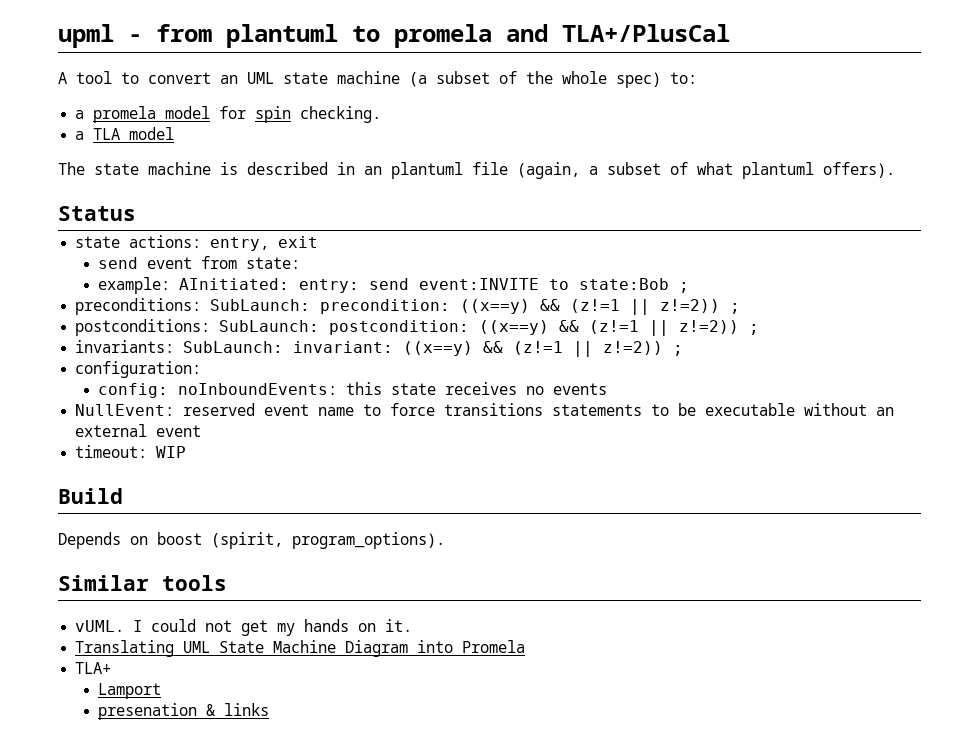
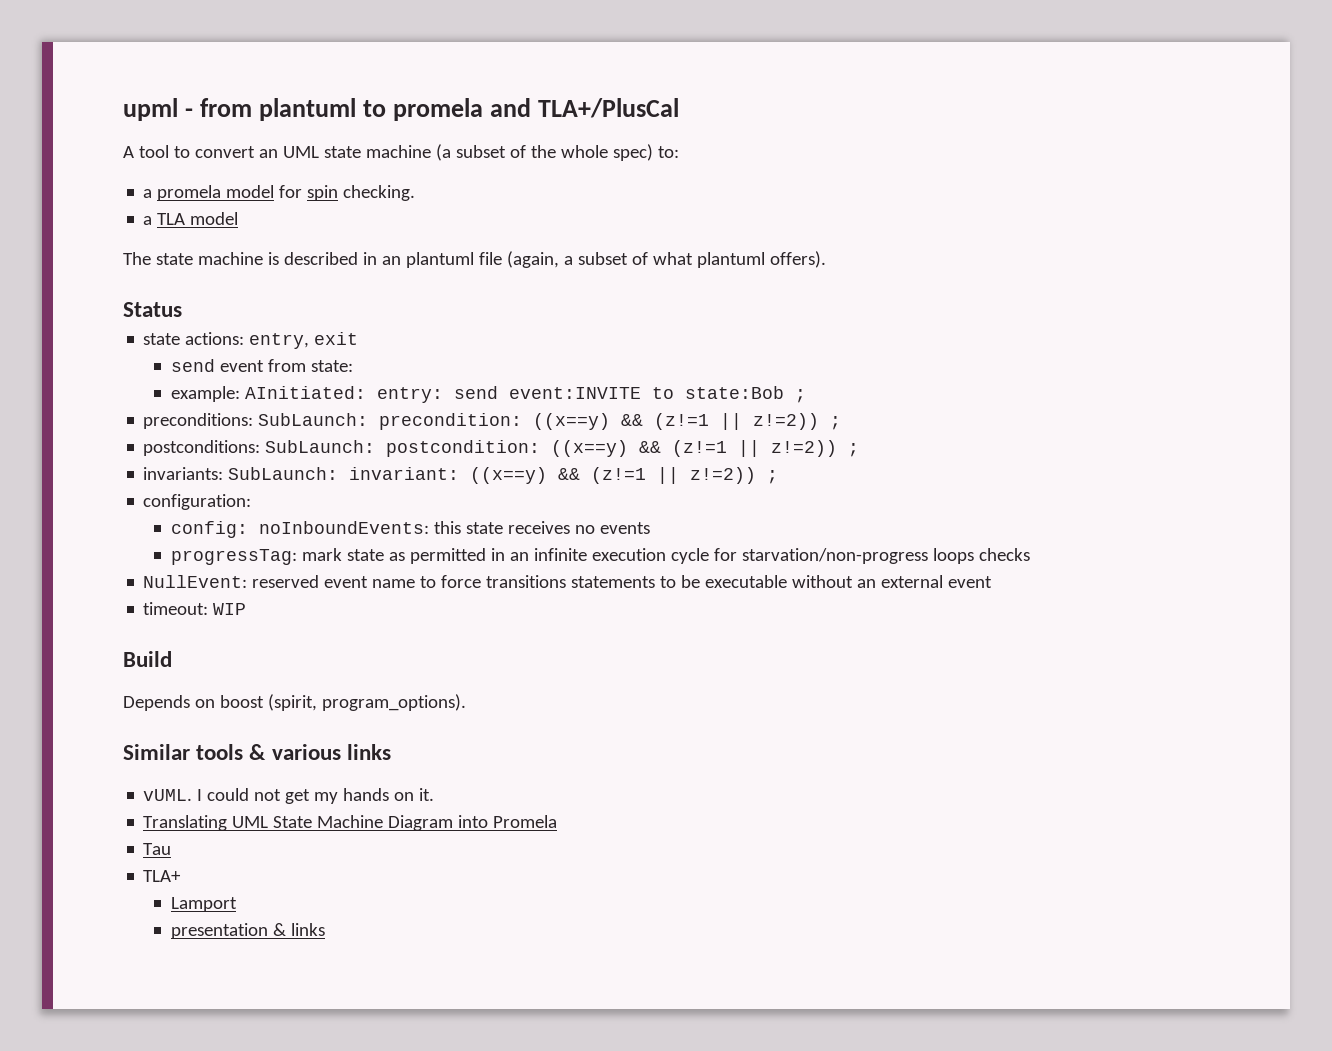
(607, 389) none -> [171,548,1030,565] // progressTag: mark state as permitted in an infinite execution cycle for starvation/non-progress loops checks
(227, 583) none -> [249,744,391,760] & various links
(526, 646) none -> [143,843,172,855] // Tau
[97,703,197,720] presenation -> [171,923,269,939] presentation

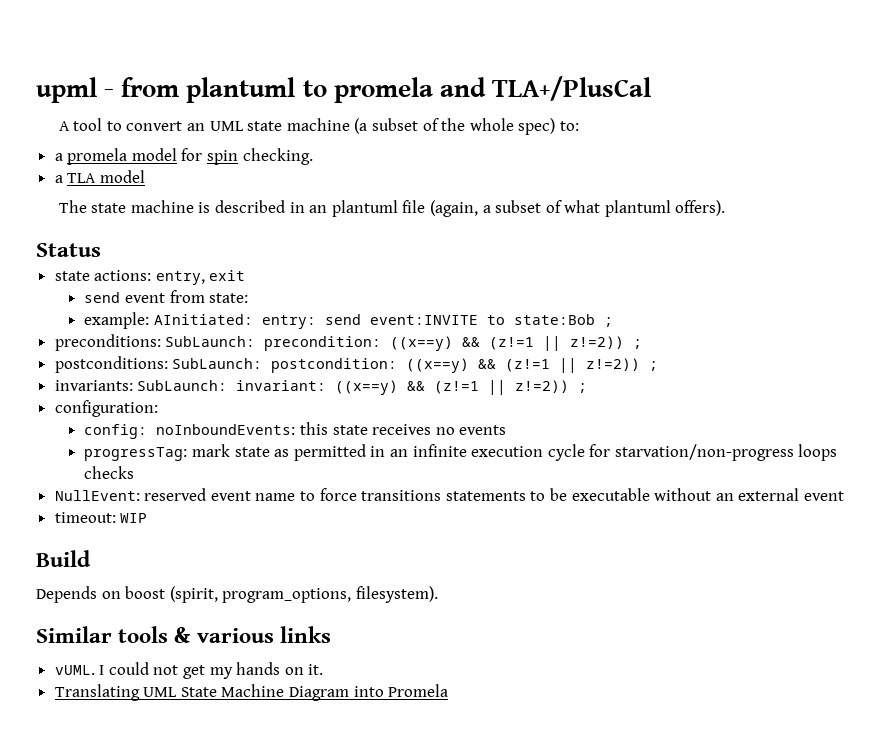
[321,694,466,711] program_options). -> [222,586,438,603] program_options, filesystem).
[143,843,172,855] [143,870,182,882] [171,897,238,912] [171,923,326,939] // Tau // TLA+ // Lamport // presentation & links -> (449, 690) none

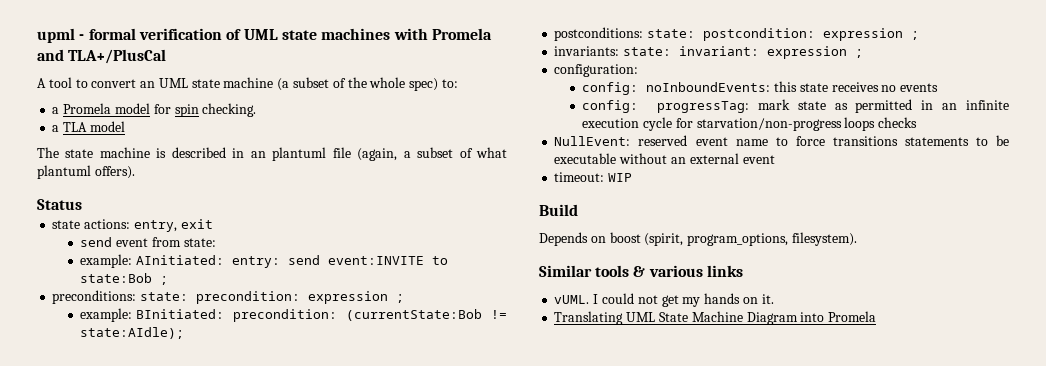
[121,77,433,103] from plantuml to promela -> [88,28,492,40] formal verification of UML state machines with Promela
[67,148,128,165] promela -> [63,103,112,114] Promela
[165,336,643,351] [54,356,659,373] [54,380,570,395] SubLaunch: precondition: ((x==y) && (z!=1 || z!=2)) ; // postconditions: SubLaunch: postcondition: ((x==y) && (z!=1 || z!=2)) ; // invariants: SubLaunch: invariant: ((x==y) && (z!=1 || z!=2)) -> [140,291,405,304] [80,308,507,322] [80,327,185,339] [554,27,920,41] [554,46,848,59] state: precondition: expression ; // example: BInitiated: precondition: (currentState:Bob != state:AIdle); // postconditions: state: postcondition: expression ; // invariants: state: invariant: expression
(507, 430) none -> [582,100,639,113] config:

